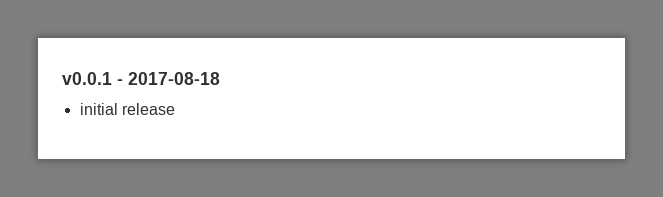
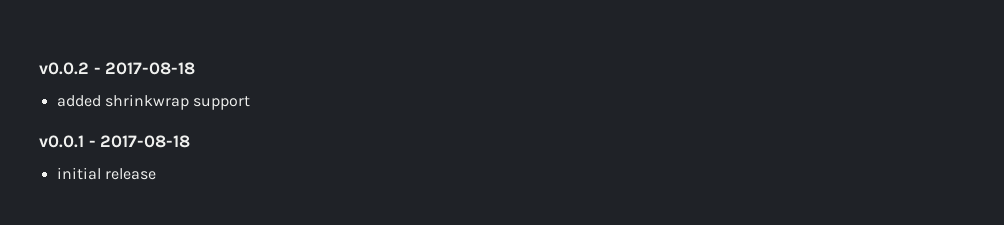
(62, 78) none -> [39,62,196,75] [56,94,251,110] v0.0.2 - 2017-08-18 // added shrinkwrap support //

